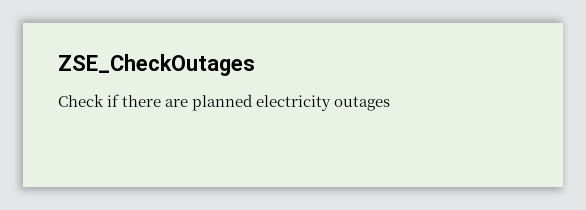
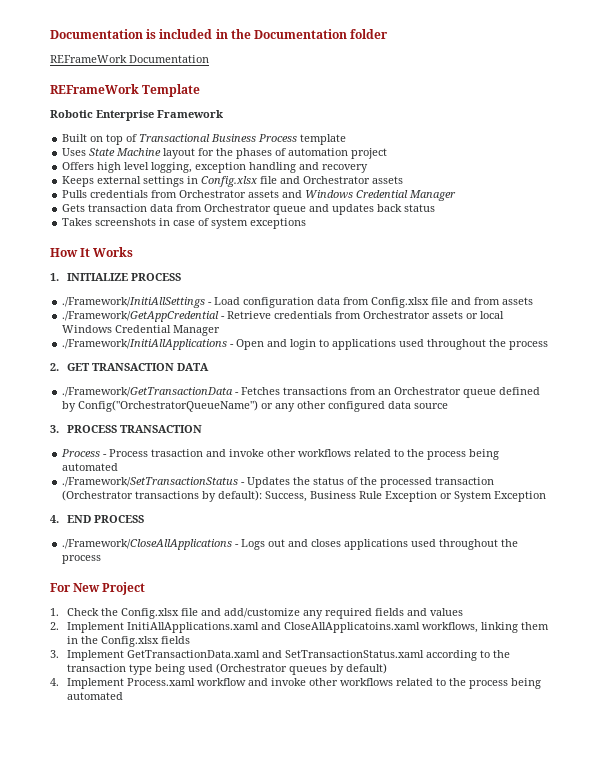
[58,54,255,76] [58,94,391,111] ZSE_CheckOutages // Check if there are planned electricity outages -> [50,29,389,39] [50,55,209,63] [50,84,201,97] [50,110,223,121] [62,134,347,145] [62,148,388,159] [62,162,369,173] [62,176,404,187] [62,190,457,201] [62,204,436,215] [62,218,307,229] [50,247,134,257] [50,273,182,281] [62,297,534,308] [62,311,505,322] [62,325,221,336] [62,339,549,350] [50,363,210,371] [62,387,541,398] [62,400,449,412] [50,425,203,433] [61,449,500,460] [62,463,119,471] [62,477,495,488] [62,490,547,502] [50,515,145,523] [62,539,519,550] [62,555,102,564] [50,582,146,595] [50,608,464,619] [50,622,550,633] [67,636,191,647] [50,650,511,661] [67,663,388,675] [50,678,542,689] [67,692,124,700] Documentation is included in the Documentation folder // REFrameWork Documentation // REFrameWork Template // Robotic Enterprise Framework // Built on top of Transactional Business Process template // Uses State Machine layout for the phases of automation project // Offers high level logging, exception handling and recovery // Keeps external settings in Config.xlsx file and Orchestrator assets // Pulls credentials from Orchestrator assets and Windows Credential Manager // Gets transaction data from Orchestrator queue and updates back status // Takes screenshots in case of system exceptions // How It Works // 1. INITIALIZE PROCESS // ./Framework/InitiAllSettings - Load configuration data from Config.xlsx file and from assets // ./Framework/GetAppCredential - Retrieve credentials from Orchestrator assets or local Windows Credential Manager // ./Framework/InitiAllApplications - Open and login to applications used throughout the process // 2. GET TRANSACTION DATA // ./Framework/GetTransactionData - Fetches transactions from an Orchestrator queue defined by Config("OrchestratorQueueName") or any other configured data source // 3. PROCESS TRANSACTION // Process - Process trasaction and invoke other workflows related to the process being automated // ./Framework/SetTransactionStatus - Updates the status of the processed transaction (Orchestrator transactions by default): Success, Business Rule Exception or System Exception // 4. END PROCESS // ./Framework/CloseAllApplications - Logs out and closes applications used throughout the process // For New Project // 1. Check the Config.xlsx file and add/customize any required fields and values // 2. Implement InitiAllApplications.xaml and CloseAllApplicatoins.xaml workflows, linking them in the Config.xlsx fields // 3. Implement GetTransactionData.xaml and SetTransactionStatus.xaml according to the transaction type being used (Orchestrator queues by default) // 4. Implement Process.xaml workflow and invoke other workflows related to the process being automated

